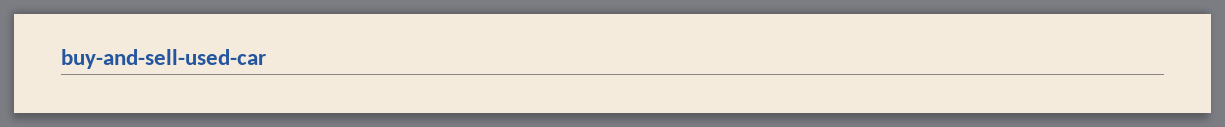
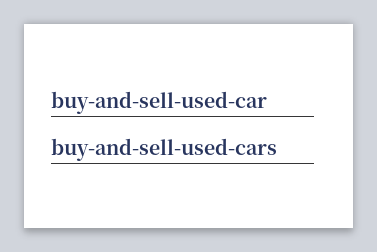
(266, 59) none -> [51,138,277,161] // buy-and-sell-used-cars

